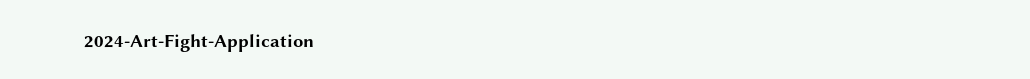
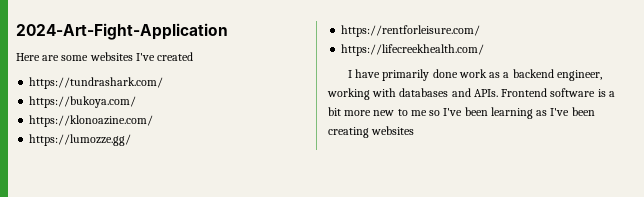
(314, 43) none -> [16,52,194,61] [29,77,164,89] [29,96,137,108] [29,115,154,127] [29,134,132,146] [341,25,481,37] [341,44,485,56] [347,69,602,81] [327,88,615,100] [328,107,595,119] [328,126,415,138] // Here are some websites I've created // https://tundrashark.com/ // https://bukoya.com/ // https://klonoazine.com/ // https://lumozze.gg/ // https://rentforleisure.com/ // https://lifecreekhealth.com/ // I have primarily done work as a backend engineer, working with databases and APIs. Frontend software is a bit more new to me so I've been learning as I've been creating websites

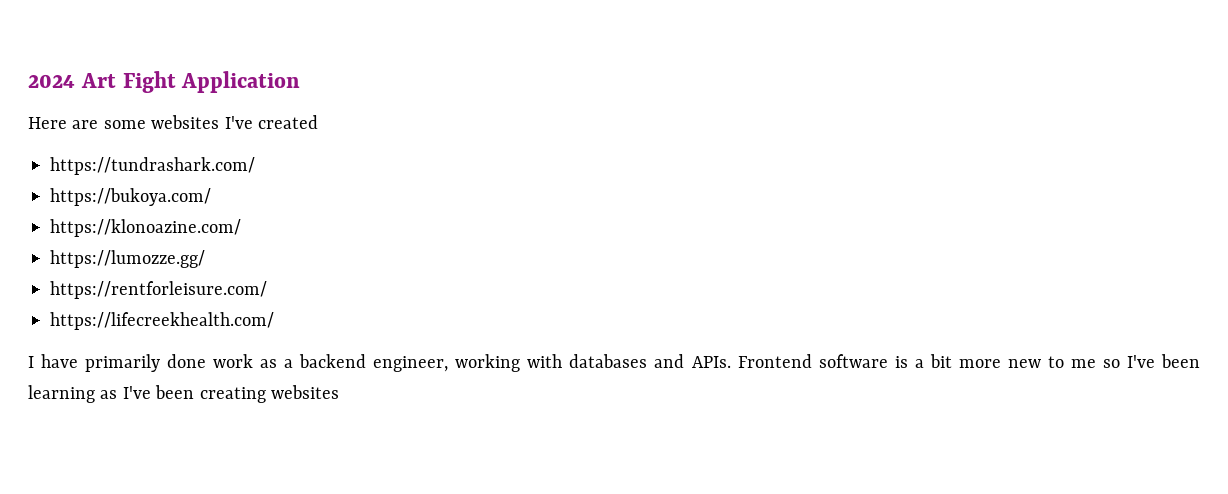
[16,23,228,40] 2024-Art-Fight-Application -> [28,71,301,93] 2024 Art Fight Application

